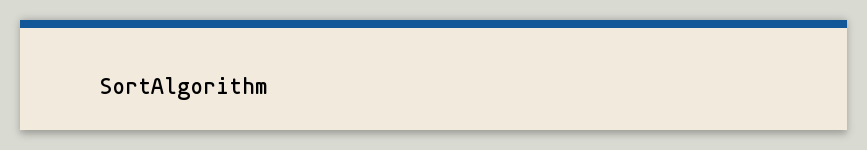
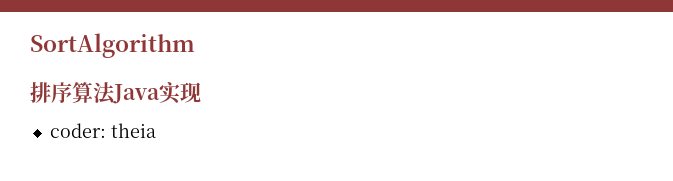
(267, 88) none -> [30,82,201,105] [49,123,156,138] // 排序算法Java实现 // coder: theia

